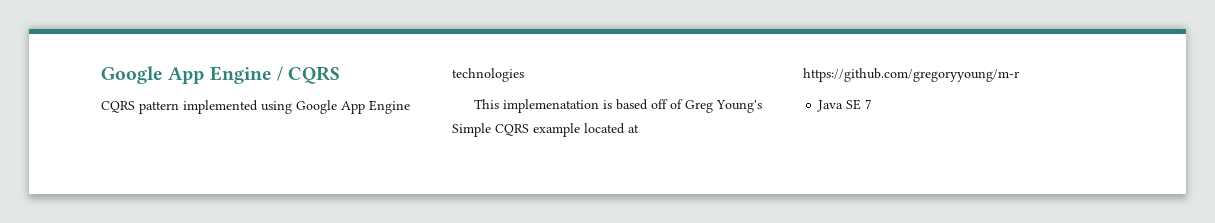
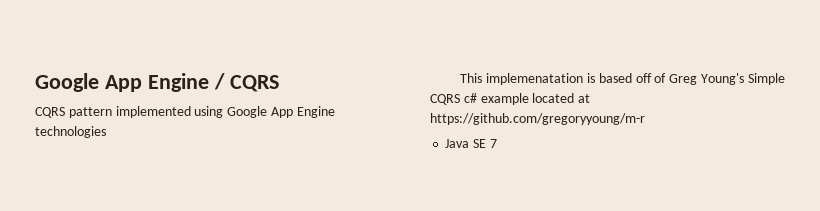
(529, 130) none -> [463,93,477,103] c#

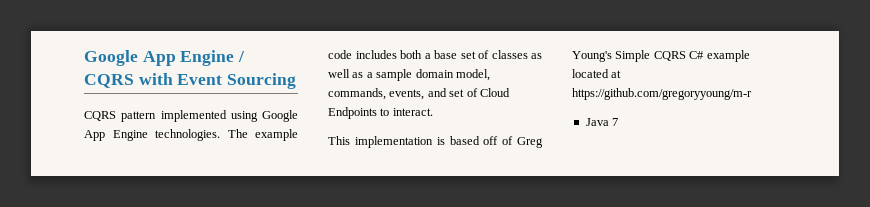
(279, 83) none -> [138,73,297,89] with Event Sourcing
[35,126,106,138] technologies -> [155,129,298,141] [328,50,542,59] [328,69,490,81] [328,88,510,100] [328,107,433,119] technologies. The example code includes both a base set of classes as well as a sample domain model, commands, events, and set of Cloud Endpoints to interact.
[485,73,583,85] implemenatation -> [354,136,433,148] implementation
[463,93,477,103] c# -> [689,51,705,59] C#
[473,139,487,148] SE -> (609, 122) none

